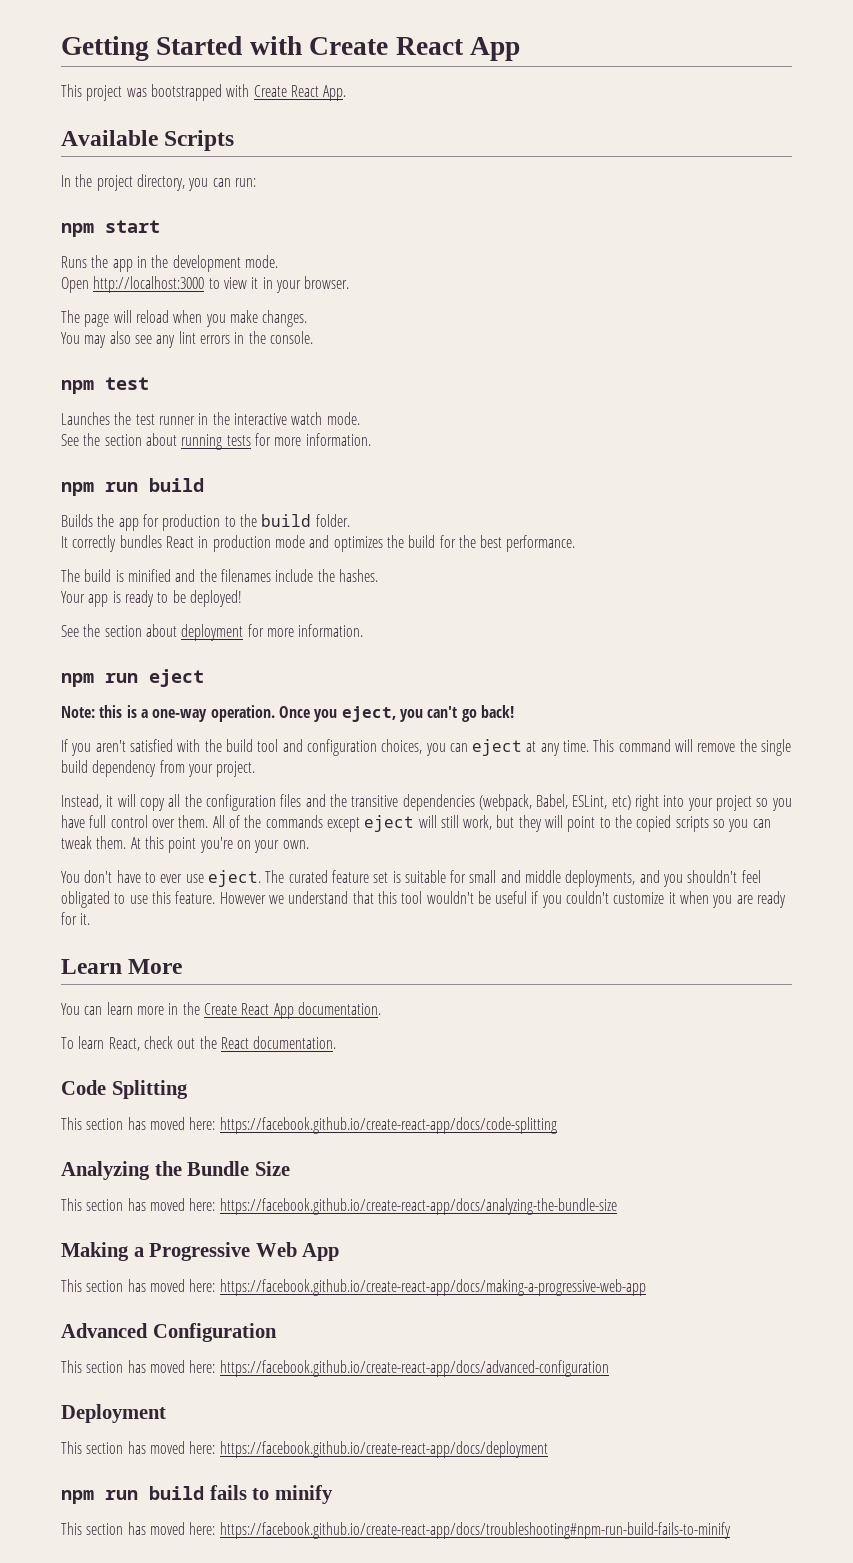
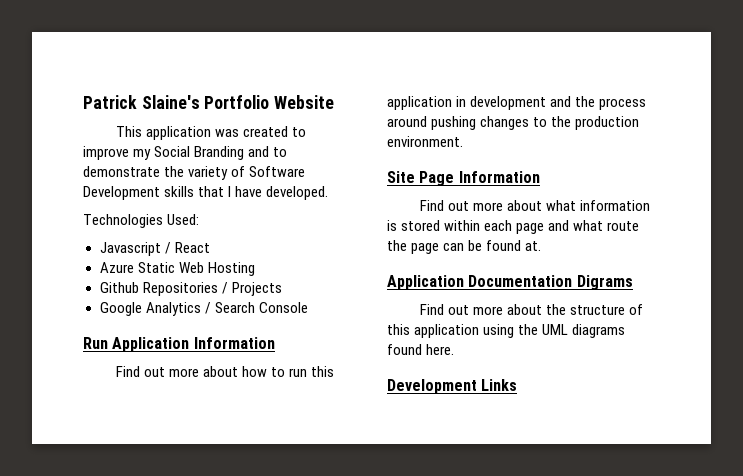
[61,36,521,61] [61,84,347,101] [61,130,235,151] [61,174,256,191] [61,220,160,237] [61,255,278,272] [61,276,350,293] [61,310,308,327] [61,331,313,348] [61,377,149,394] [61,412,360,425] [61,433,371,450] [61,478,204,496] [61,514,350,531] [61,535,576,552] [61,569,378,582] [61,590,242,607] [61,624,364,641] [61,669,204,687] [61,705,514,722] [61,739,792,756] [61,760,256,777] [61,794,792,811] [61,815,771,832] [61,836,309,853] [61,870,761,887] [61,891,787,908] [61,912,91,925] [61,959,183,974] [61,1002,381,1019] [61,1036,337,1051] [61,1080,188,1099] [61,1117,557,1134] [61,1161,290,1180] [61,1198,617,1215] [61,1242,340,1261] [61,1279,646,1296] [61,1323,277,1342] [61,1360,609,1377] [61,1404,166,1423] [61,1441,548,1458] [61,1485,333,1504] [61,1522,731,1539] Getting Started with Create React App // This project was bootstrapped with Create React App. // Available Scripts // In the project directory, you can run: // npm start // Runs the app in the development mode. // Open http://localhost:3000 to view it in your browser. // The page will reload when you make changes. // You may also see any lint errors in the console. // npm test // Launches the test runner in the interactive watch mode. // See the section about running tests for more information. // npm run build // Builds the app for production to the build folder. // It correctly bundles React in production mode and optimizes the build for the best performance. // The build is minified and the filenames include the hashes. // Your app is ready to be deployed! // See the section about deployment for more information. // npm run eject // Note: this is a one-way operation. Once you eject, you can't go back! // If you aren't satisfied with the build tool and configuration choices, you can eject at any time. This command will remove the single build dependency from your project. // Instead, it will copy all the configuration files and the transitive dependencies (webpack, Babel, ESLint, etc) right into your project so you have full control over them. All of the commands except eject will still work, but they will point to the copied scripts so you can tweak them. At this point you're on your own. // You don't have to ever use eject. The curated feature set is suitable for small and middle deployments, and you shouldn't feel obligated to use this feature. However we understand that this tool wouldn't be useful if you couldn't customize it when you are ready for it. // Learn More // You can learn more in the Create React App documentation. // To learn React, check out the React documentation. // Code Splitting // This section has moved here: https://facebook.github.io/create-react-app/docs/code-splitting // Analyzing the Bundle Size // This section has moved here: https://facebook.github.io/create-react-app/docs/analyzing-the-bundle-size // Making a Progressive Web App // This section has moved here: https://facebook.github.io/create-react-app/docs/making-a-progressive-web-app // Advanced Configuration // This section has moved here: https://facebook.github.io/create-react-app/docs/advanced-configuration // Deployment // This section has moved here: https://facebook.github.io/create-react-app/docs/deployment // npm run build fails to minify // This section has moved here: https://facebook.github.io/create-react-app/docs/troubleshooting#npm-run-build-fails-to-minify -> [83,95,335,109] [115,126,306,140] [83,146,288,160] [83,166,306,180] [83,186,329,200] [83,214,200,228] [99,242,210,256] [99,262,255,276] [99,282,282,296] [99,302,308,316] [83,337,275,352] [115,366,335,377] [387,96,647,110] [387,116,640,130] [387,136,463,147] [387,171,540,186] [419,200,651,211] [387,220,640,234] [387,240,542,254] [387,275,633,290] [419,304,644,315] [387,324,626,338] [387,344,455,355] [387,379,518,394] Patrick Slaine's Portfolio Website // This application was created to improve my Social Branding and to demonstrate the variety of Software Development skills that I have developed. // Technologies Used: // Javascript / React // Azure Static Web Hosting // Github Repositories / Projects // Google Analytics / Search Console // Run Application Information // Find out more about how to run this application in development and the process around pushing changes to the production environment. // Site Page Information // Find out more about what information is stored within each page and what route the page can be found at. // Application Documentation Digrams // Find out more about the structure of this application using the UML diagrams found here. // Development Links

